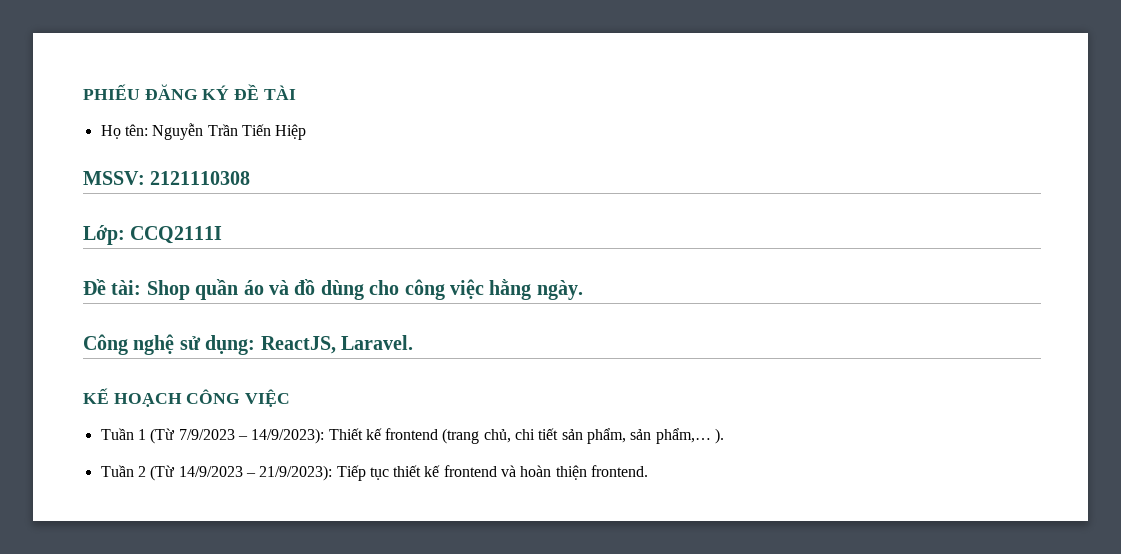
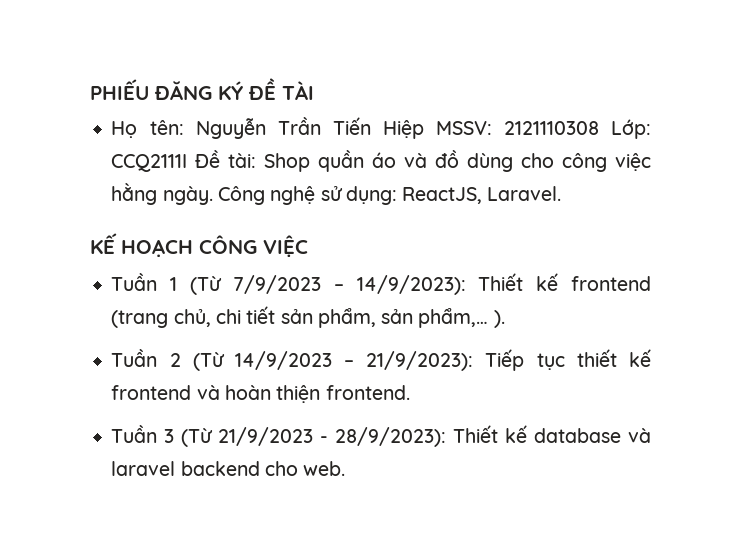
(307, 132) // -> (424, 129) none
(251, 178) // -> (599, 128) none
(223, 235) // -> (188, 163) none
(583, 290) // -> (213, 195) none
(649, 471) none -> [111,425,651,447] [111,461,346,476] // Tuần 3 (Từ 21/9/2023 - 28/9/2023): Thiết kế database và laravel backend cho web.

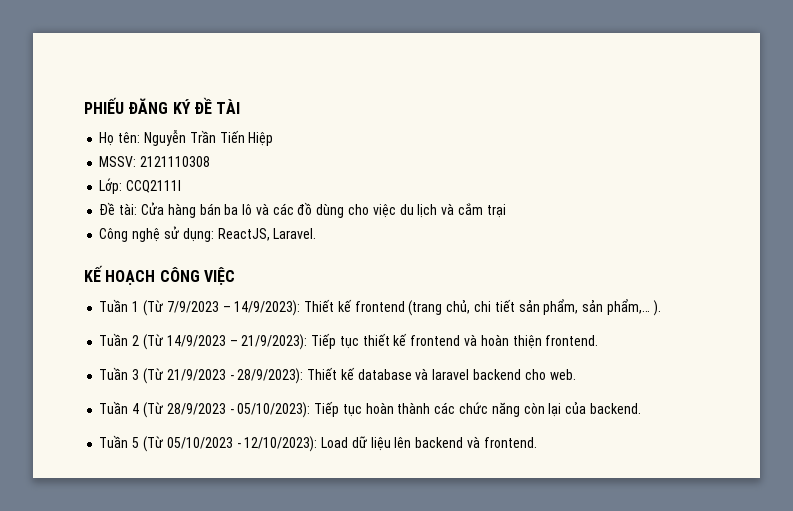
(424, 129) none -> (274, 139) //
(599, 128) none -> (211, 161) //
(188, 163) none -> (182, 186) //
[264,150,651,172] [111,183,213,205] Shop quần áo và đồ dùng cho công việc hằng ngày. -> [140,202,506,218] Cửa hàng bán ba lô và các đồ dùng cho việc du lịch và cắm trại //
(346, 468) none -> [99,401,641,418] [99,435,537,452] // Tuần 4 (Từ 28/9/2023 - 05/10/2023): Tiếp tục hoàn thành các chức năng còn lại của backend. // Tuần 5 (Từ 05/10/2023 - 12/10/2023): Load dữ liệu lên backend và frontend.

